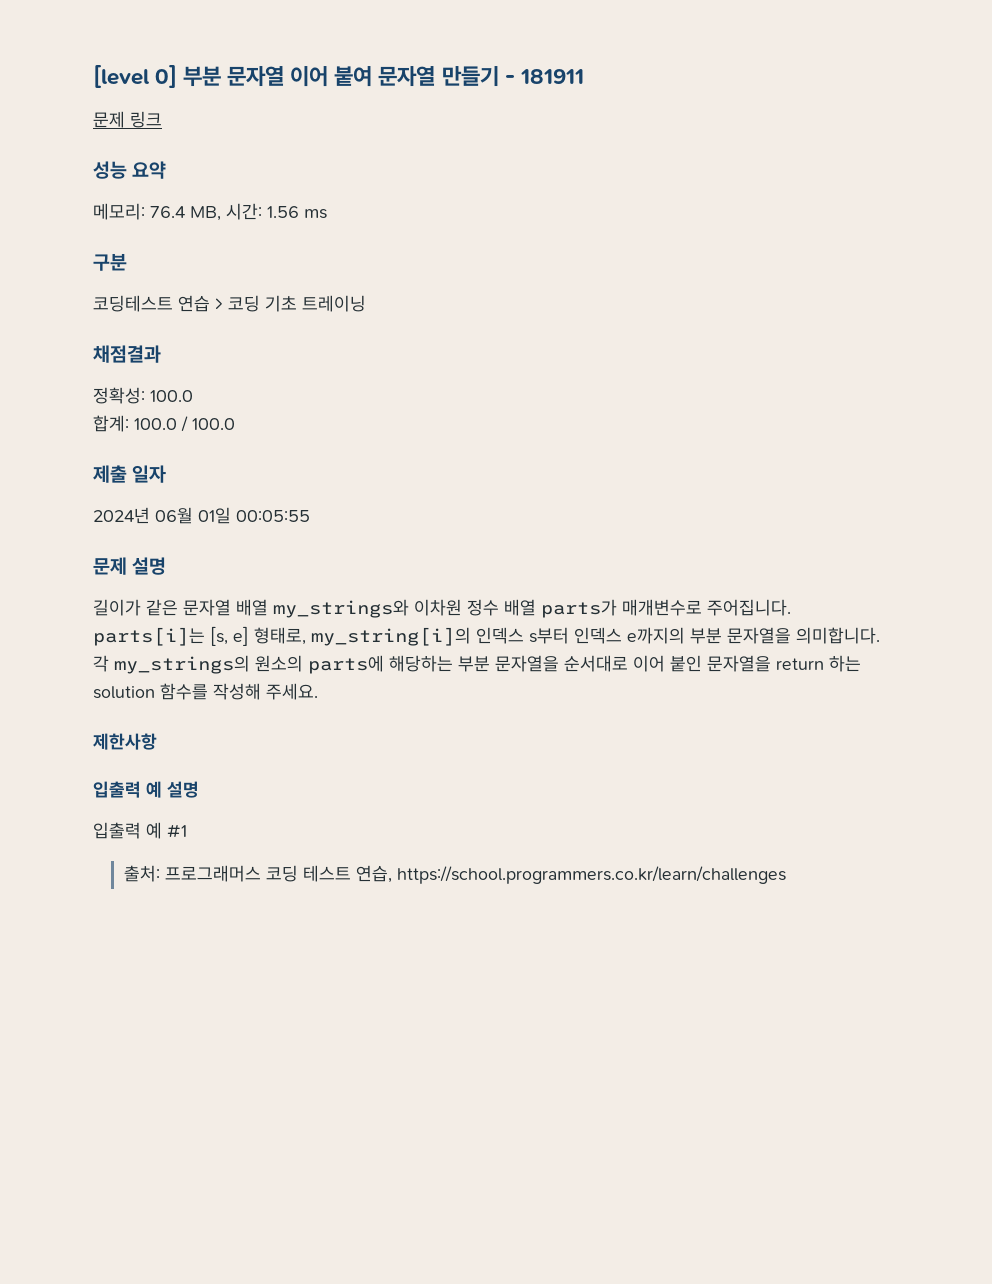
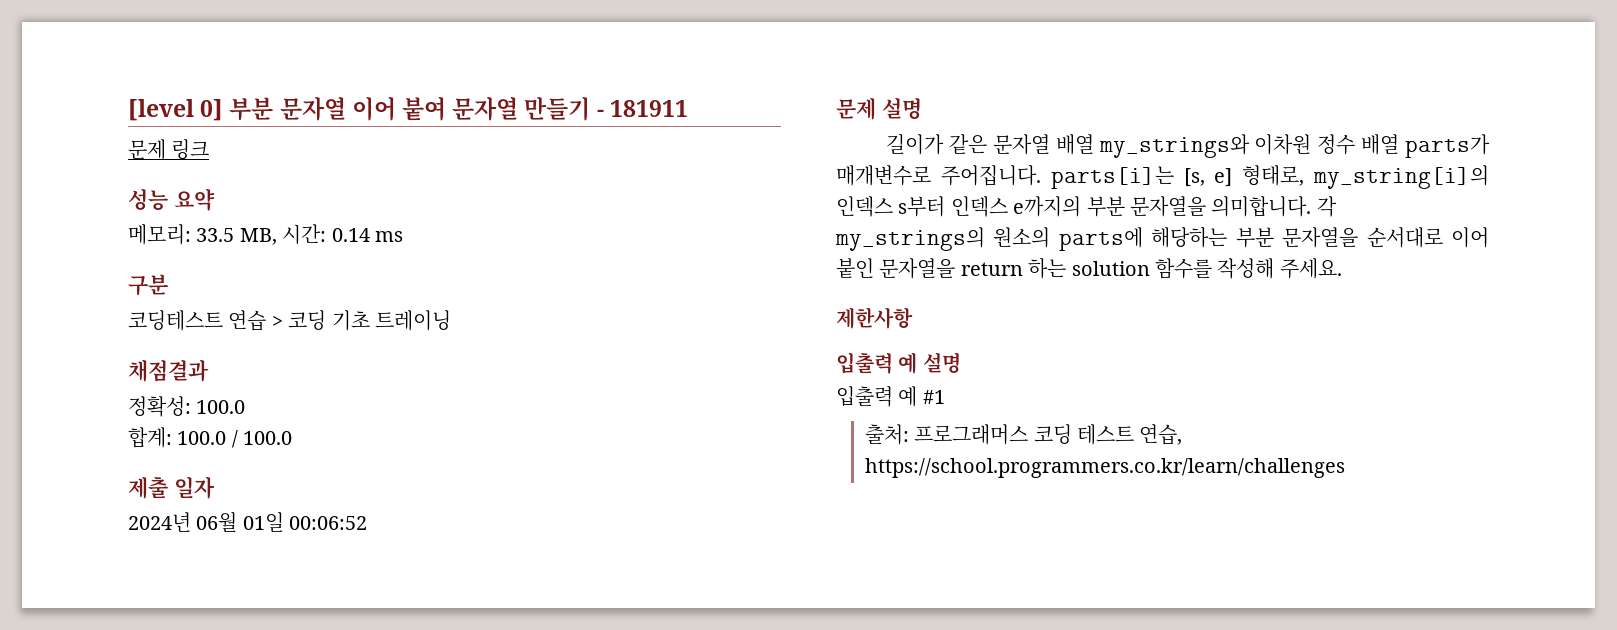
[150,206,185,218] 76.4 -> [196,228,235,242] 33.5
[267,206,299,218] 1.56 -> [331,228,370,242] 0.14
[236,510,310,522] 00:05:55 -> [289,516,368,530] 00:06:52

